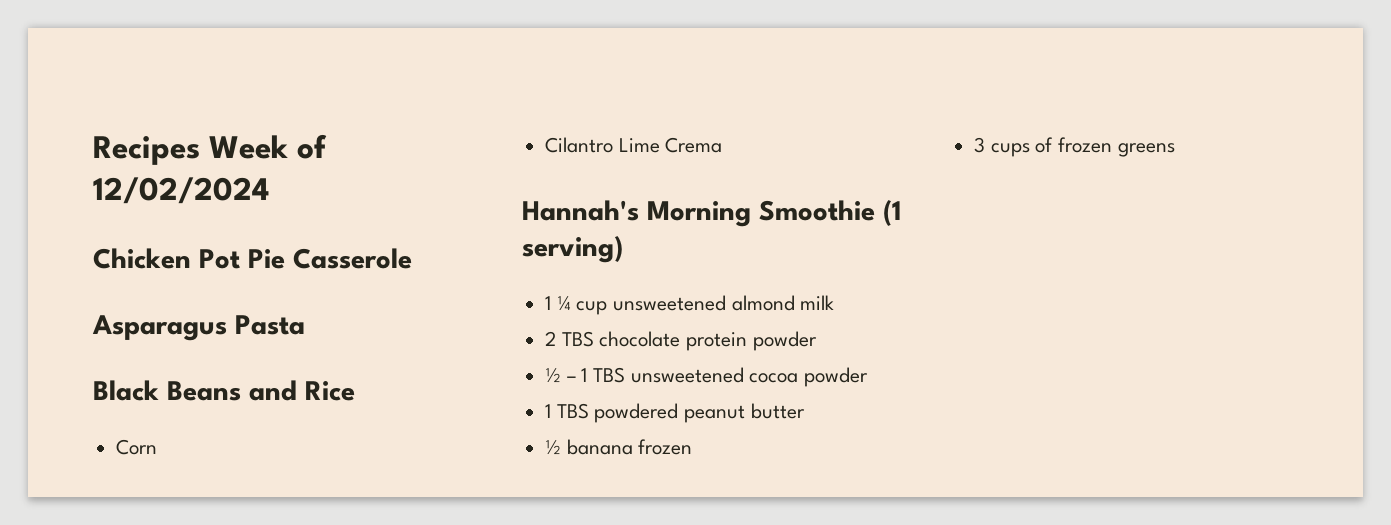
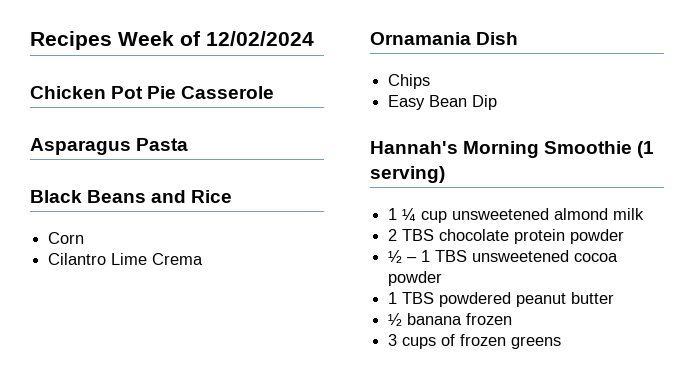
(723, 145) none -> [370,32,519,45] [388,74,431,89] [388,95,498,110] // Ornamania Dish // Chips // Easy Bean Dip

